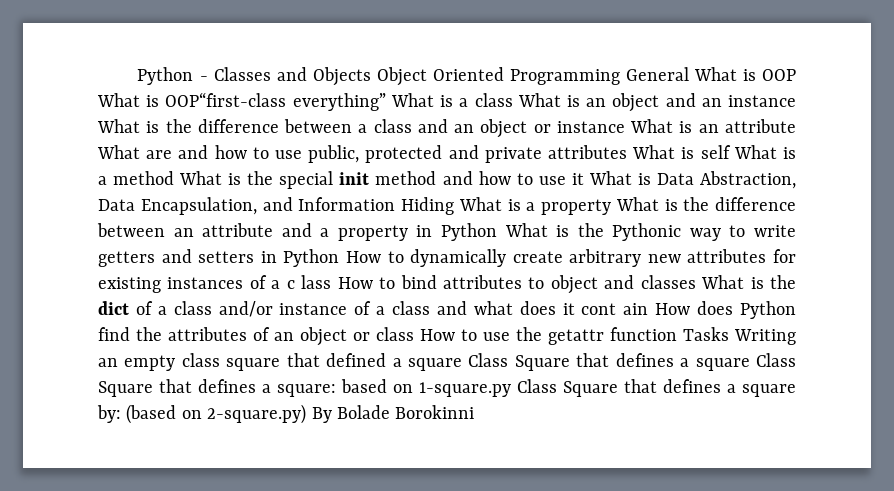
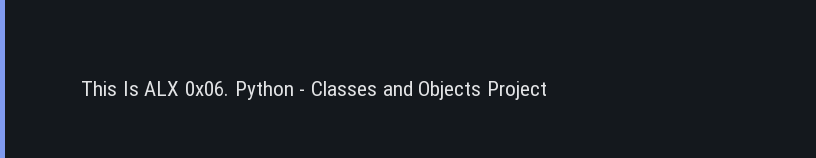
(137, 76) none -> [81,81,230,96] This Is ALX 0x06.
[376,67,797,86] [97,92,796,112] [97,119,796,138] [97,145,797,163] [98,171,796,189] [98,197,796,215] [97,223,796,241] [98,249,797,267] [98,275,796,294] [98,301,796,319] [98,327,796,346] [98,353,797,371] [98,379,796,397] [97,404,475,424] Object Oriented Programming General What is OOP What is OOP“first-class everything” What is a class What is an object and an instance What is the difference between a class and an object or instance What is an attribute What are and how to use public, protected and private attributes What is self What is a method What is the special init method and how to use it What is Data Abstraction, Data Encapsulation, and Information Hiding What is a property What is the difference between an attribute and a property in Python What is the Pythonic way to write getters and setters in Python How to dynamically create arbitrary new attributes for existing instances of a c lass How to bind attributes to object and classes What is the dict of a class and/or instance of a class and what does it cont ain How does Python find the attributes of an object or class How to use the getattr function Tasks Writing an empty class square that defined a square Class Square that defines a square Class Square that defines a square: based on 1-square.py Class Square that defines a square by: (based on 2-square.py) By Bolade Borokinni -> [487,81,548,100] Project

